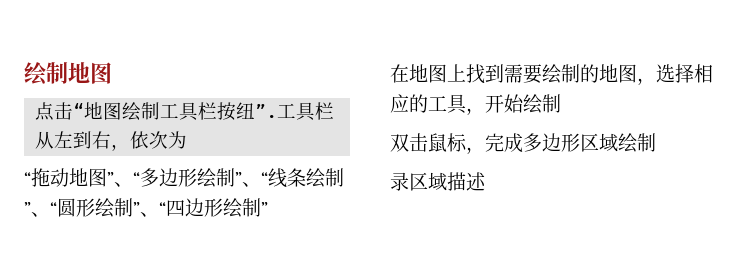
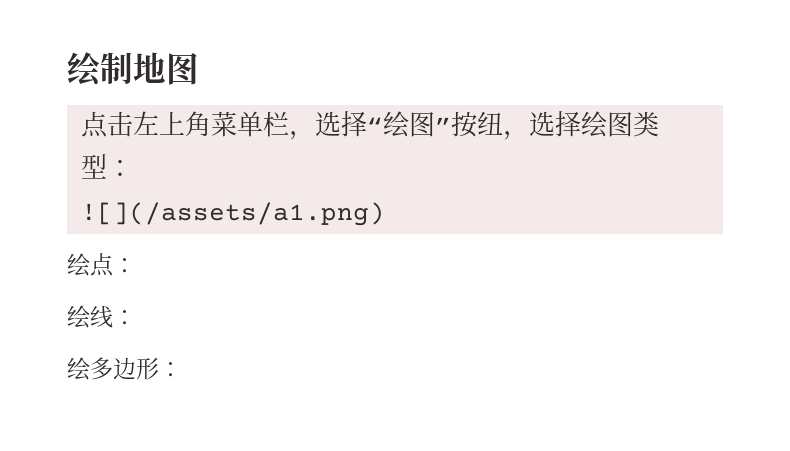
[73,102,335,121] [35,131,188,151] [24,168,344,188] [24,198,268,218] [390,64,713,85] [390,94,561,115] [390,133,656,154] [390,172,486,191] “地图绘制工具栏按纽”.工具栏从左到右，依次为 // “拖动地图”、“多边形绘制”、“线条绘制”、“圆形绘制”、“四边形绘制” // 在地图上找到需要绘制的地图，选择相应的工具，开始绘制 // 双击鼠标，完成多边形区域绘制 // 录区域描述 -> [132,111,659,140] [80,154,133,179] [80,202,385,226] [67,253,136,277] [67,305,136,329] [67,357,182,381] 左上角菜单栏，选择“绘图”按纽，选择绘图类型： // ![](/assets/a1.png) // 绘点： // 绘线： // 绘多边形：

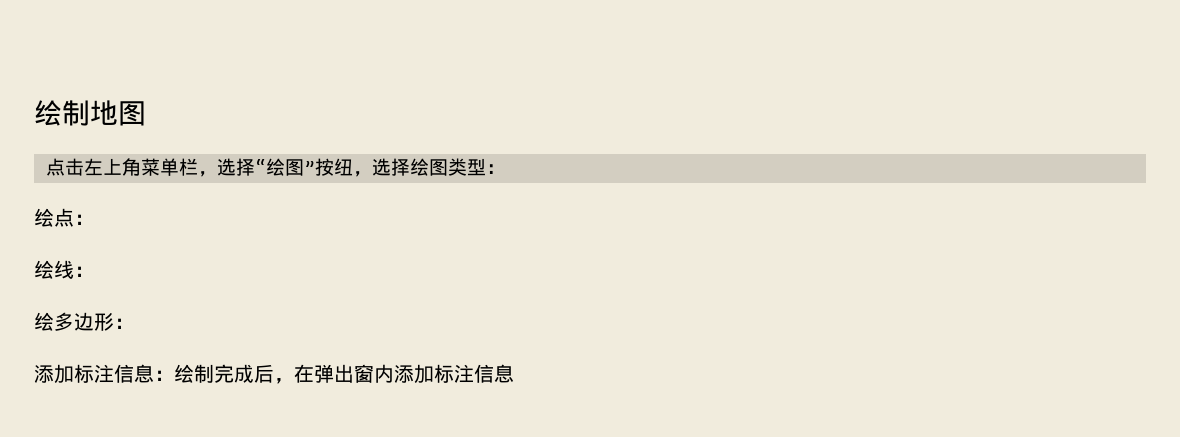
[80,202,385,226] // ![](/assets/a1.png) -> (505, 169) none
(182, 369) none -> [34,364,514,384] // 添加标注信息：绘制完成后，在弹出窗内添加标注信息

